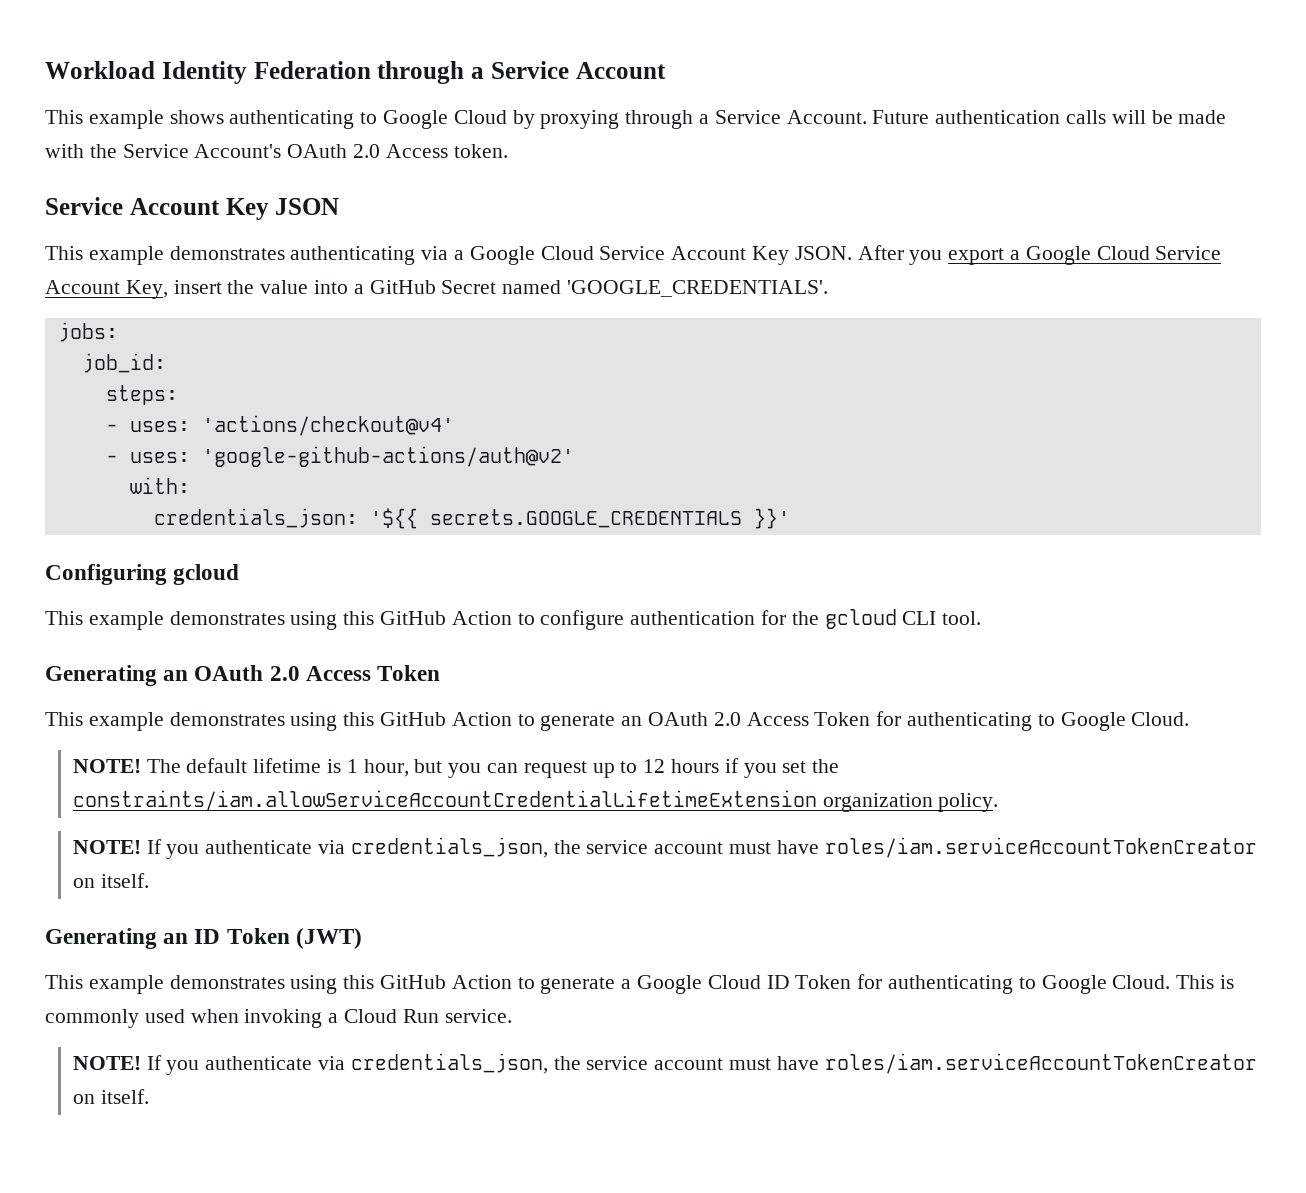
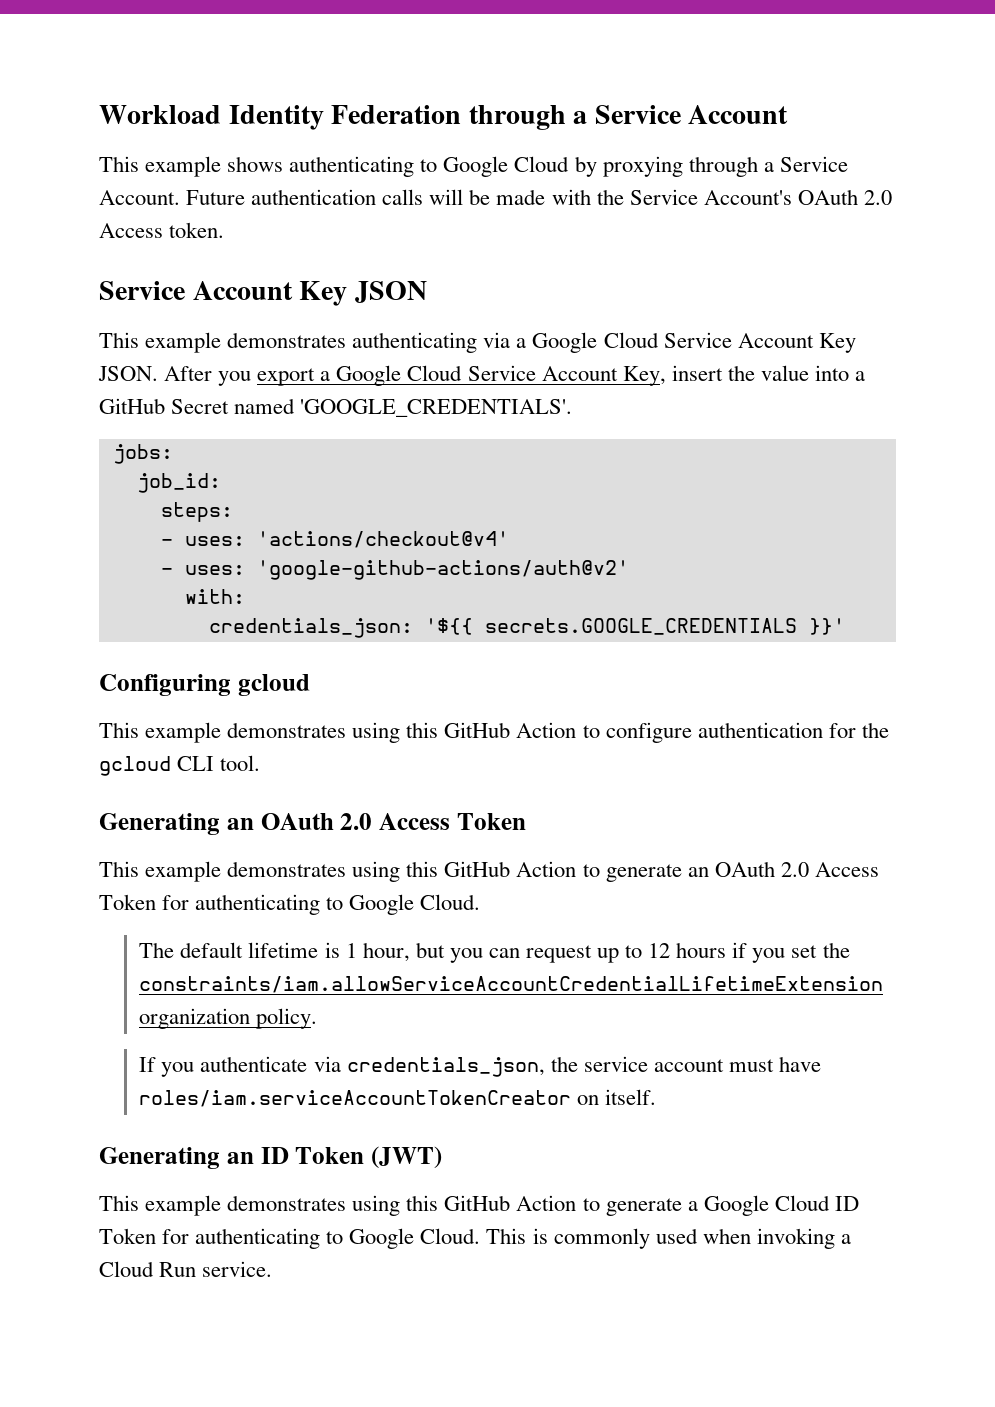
[72,759,141,773] NOTE! -> (481, 902) none
[72,840,141,854] NOTE! -> (318, 1018) none
[72,1053,1257,1075] [72,1089,149,1104] // NOTE! If you authenticate via credentials_json, the service account must have roles/iam.serviceAccountTokenCreator on itself. -> (273, 1269) none

